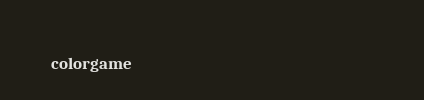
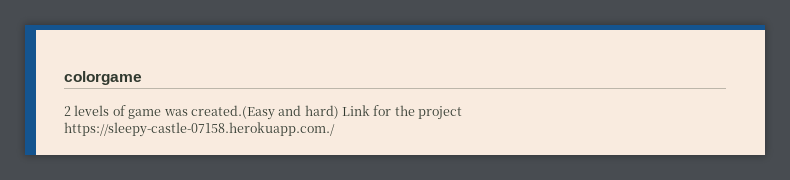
(132, 64) none -> [64,105,463,120] [64,122,335,137] // 2 levels of game was created.(Easy and hard) Link for the project https://sleepy-castle-07158.herokuapp.com./

